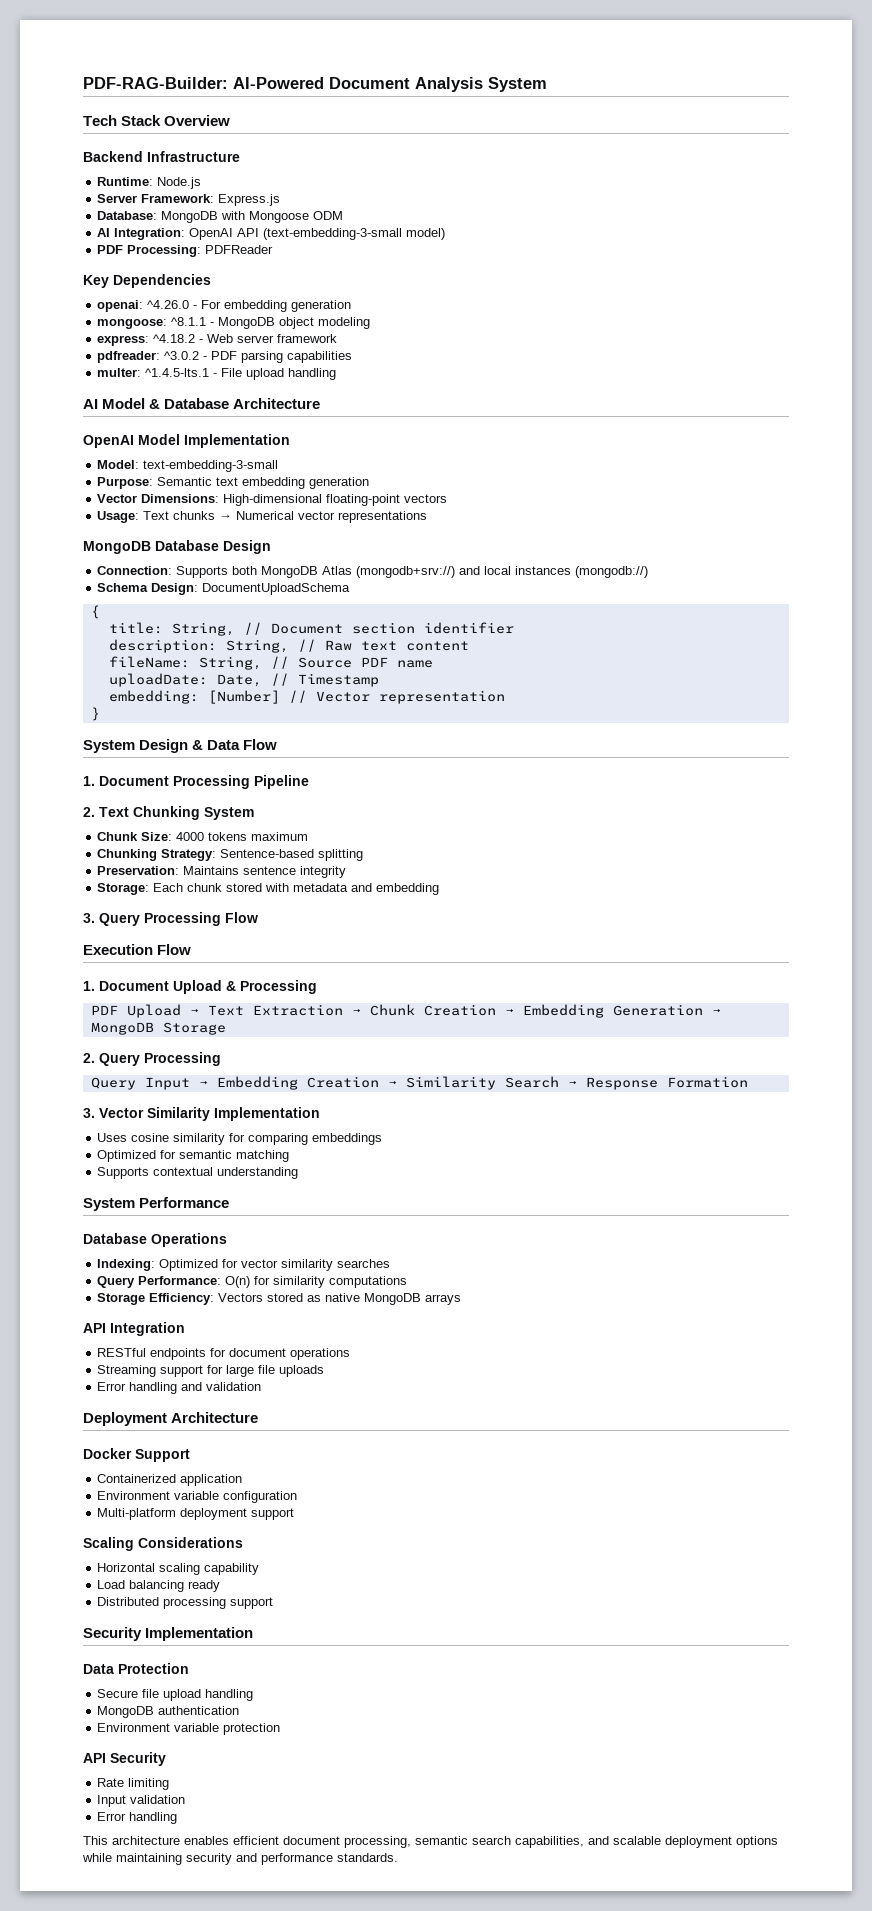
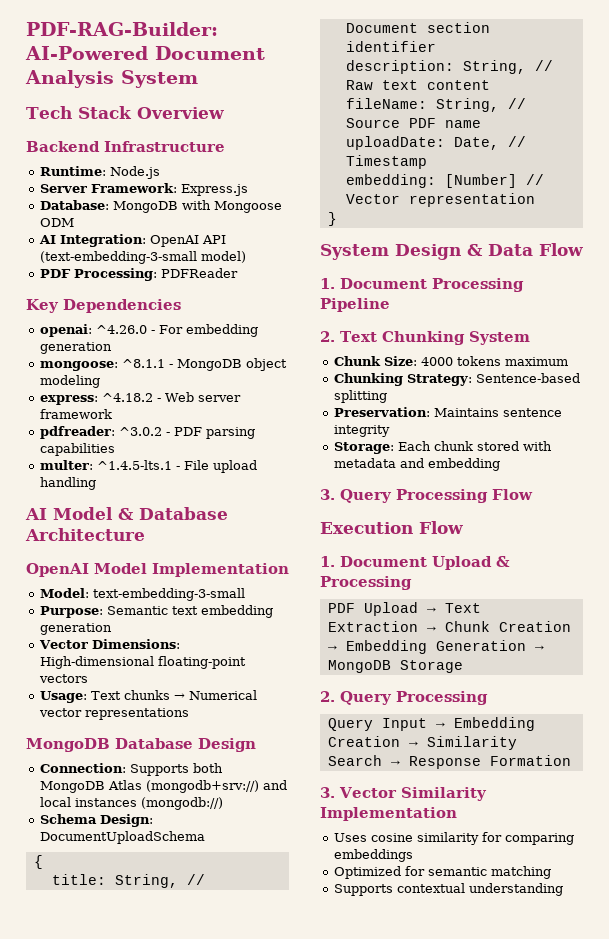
[83,1197,230,1211] [83,1233,227,1247] [97,1259,391,1271] [97,1276,408,1288] [97,1293,462,1305] [83,1322,185,1336] [97,1348,351,1360] [97,1365,325,1377] [97,1382,262,1394] [83,1412,259,1426] [83,1448,190,1462] [97,1474,243,1486] [97,1491,298,1503] [97,1508,295,1520] [83,1537,243,1551] [97,1563,260,1575] [97,1580,221,1592] [97,1597,274,1609] [83,1627,254,1641] [83,1663,189,1674] [97,1689,254,1701] [97,1706,240,1718] [97,1723,281,1735] [83,1752,166,1766] [97,1778,170,1790] [97,1795,186,1807] [97,1812,178,1824] [83,1836,778,1848] [82,1853,398,1865] // System Performance // Database Operations // Indexing: Optimized for vector similarity searches // Query Performance: O(n) for similarity computations // Storage Efficiency: Vectors stored as native MongoDB arrays // API Integration // RESTful endpoints for document operations // Streaming support for large file uploads // Error handling and validation // Deployment Architecture // Docker Support // Containerized application // Environment variable configuration // Multi-platform deployment support // Scaling Considerations // Horizontal scaling capability // Load balancing ready // Distributed processing support // Security Implementation // Data Protection // Secure file upload handling // MongoDB authentication // Environment variable protection // API Security // Rate limiting // Input validation // Error handling // This architecture enables efficient document processing, semantic search capabilities, and scalable deployment options while maintaining security and performance standards. -> (564, 889) none

